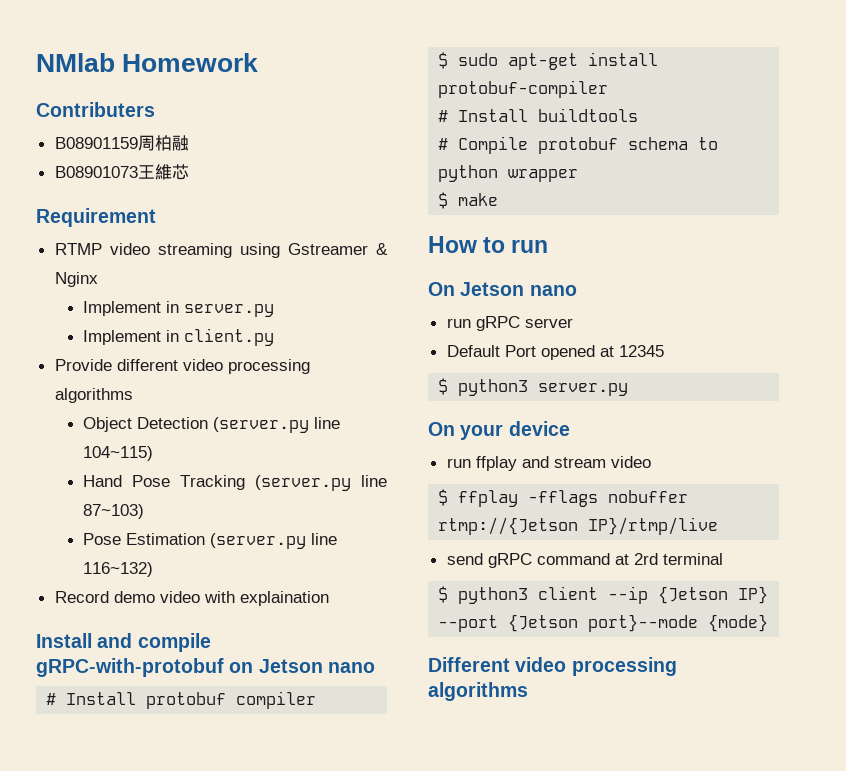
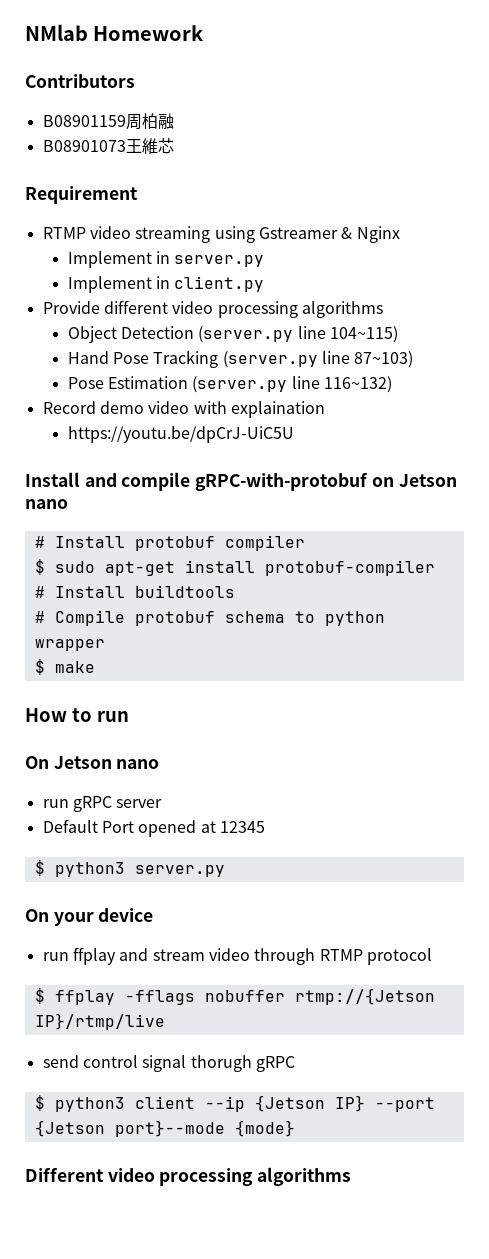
[36,102,155,117] Contributers -> [25,74,135,88] Contributors
(329, 598) none -> [67,426,294,443] // https://youtu.be/dpCrJ-UiC5U
(651, 462) none -> [254,948,432,965] through RTMP protocol
[487,553,723,568] gRPC command at 2rd terminal -> [82,1055,295,1072] control signal thorugh gRPC

